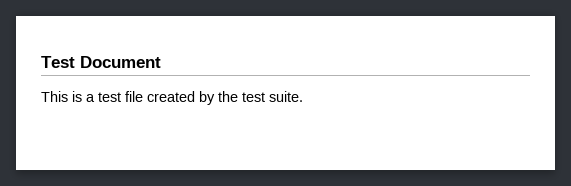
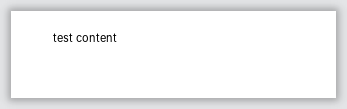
[41,56,161,68] [41,91,303,105] Test Document // This is a test file created by the test suite. -> [53,33,117,42] test content

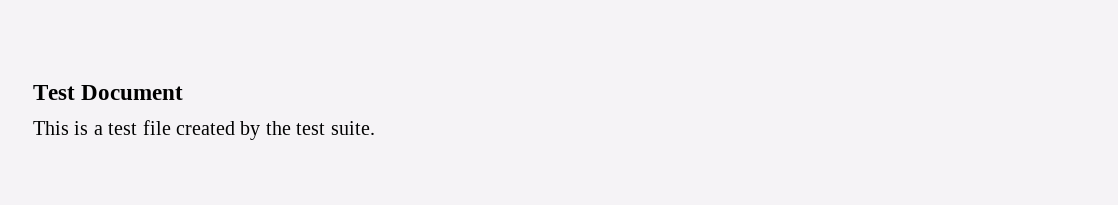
[53,33,117,42] test content -> [33,85,184,100] [33,120,375,140] Test Document // This is a test file created by the test suite.

